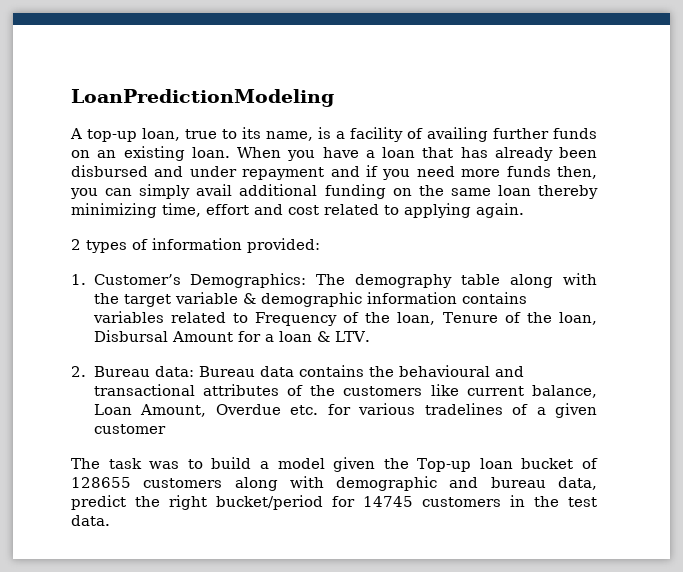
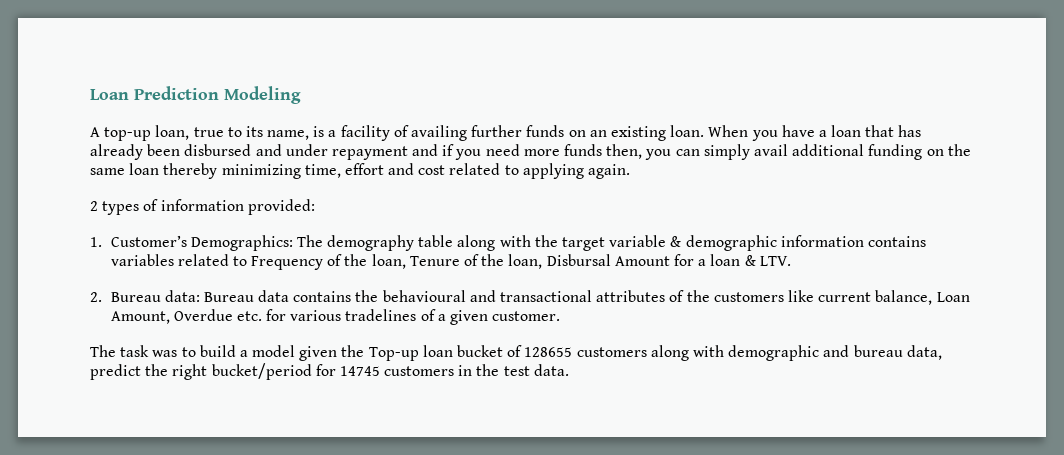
[71,89,334,107] LoanPredictionModeling -> [90,86,301,104] Loan Prediction Modeling
[93,424,166,434] customer -> [492,311,561,321] customer.

